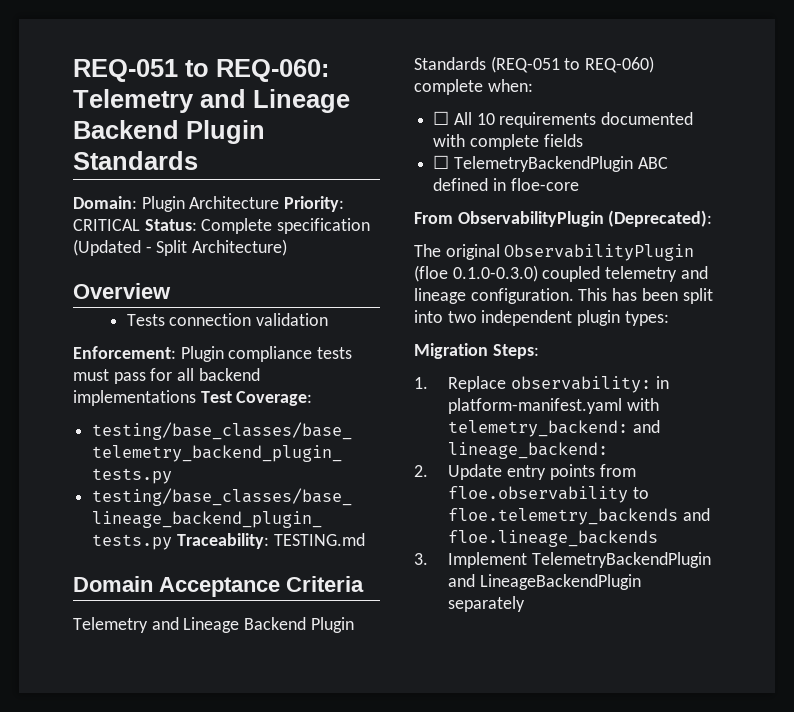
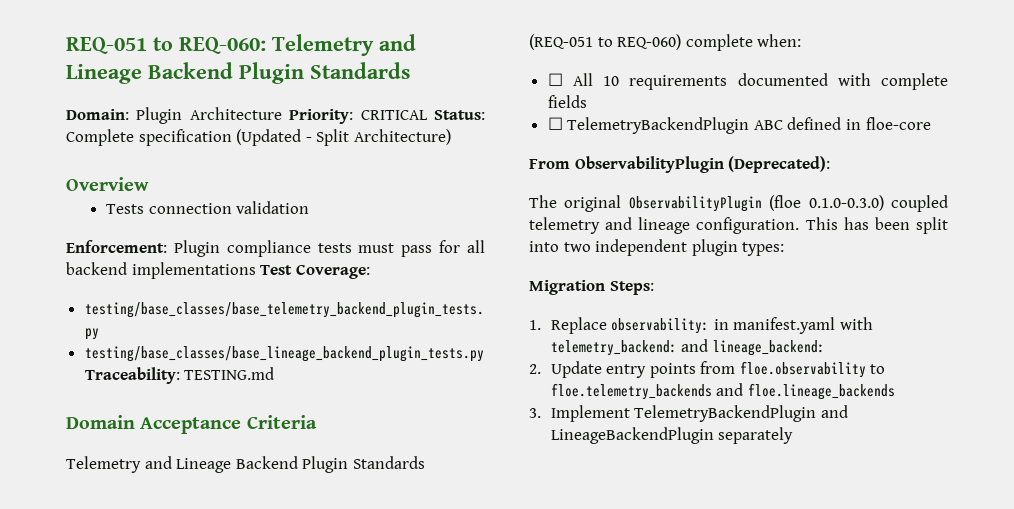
[448,398,623,414] platform-manifest.yaml -> [733,317,836,334] manifest.yaml

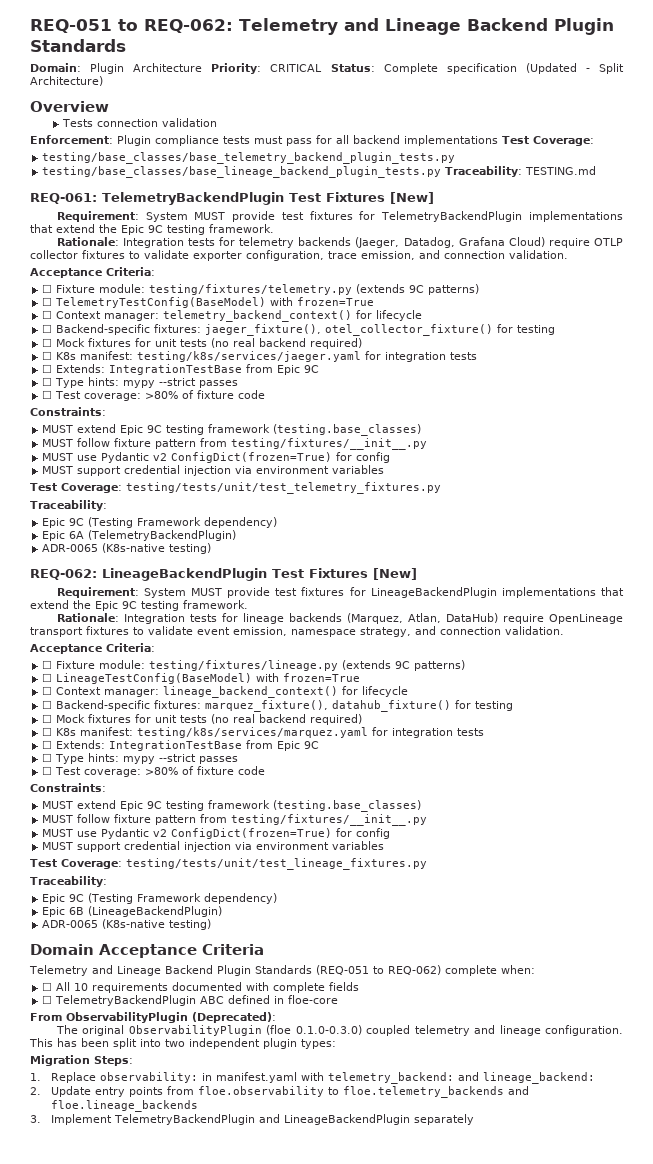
[179,37,266,54] REQ-060: -> [144,19,233,33] REQ-062:
(275, 373) none -> [30,192,434,205] [56,211,623,222] [30,224,274,235] [56,237,624,248] [30,250,568,261] [30,267,155,278] [42,284,480,295] [42,297,375,308] [42,310,423,322] [42,324,556,336] [42,338,363,349] [42,351,478,362] [42,364,320,375] [42,377,239,388] [42,390,266,401] [30,407,106,416] [42,424,422,436] [42,438,428,450] [42,452,391,463] [42,465,385,476] [30,482,441,494] [30,500,107,511] [42,517,278,528] [42,530,237,541] [42,543,212,554] [30,568,417,581] [56,587,625,598] [30,600,248,611] [56,613,623,624] [30,626,564,637] [30,643,155,654] [42,660,466,671] [42,673,361,684] [42,686,409,698] [42,700,514,712] [42,714,363,725] [42,727,485,738] [42,740,320,751] [42,753,239,764] [42,766,266,777] [30,783,106,792] [42,800,422,812] [42,814,428,826] [42,828,391,839] [42,841,385,852] [30,858,427,870] [30,876,107,887] [42,893,278,904] [42,906,223,917] [42,919,212,930] // REQ-061: TelemetryBackendPlugin Test Fixtures [New] // Requirement: System MUST provide test fixtures for TelemetryBackendPlugin implementations that extend the Epic 9C testing framework. // Rationale: Integration tests for telemetry backends (Jaeger, Datadog, Grafana Cloud) require OTLP collector fixtures to validate exporter configuration, trace emission, and connection validation. // Acceptance Criteria: // ☐ Fixture module: testing/fixtures/telemetry.py (extends 9C patterns) // ☐ TelemetryTestConfig(BaseModel) with frozen=True // ☐ Context manager: telemetry_backend_context() for lifecycle // ☐ Backend-specific fixtures: jaeger_fixture(), otel_collector_fixture() for testing // ☐ Mock fixtures for unit tests (no real backend required) // ☐ K8s manifest: testing/k8s/services/jaeger.yaml for integration tests // ☐ Extends: IntegrationTestBase from Epic 9C // ☐ Type hints: mypy --strict passes // ☐ Test coverage: >80% of fixture code // Constraints: // MUST extend Epic 9C testing framework (testing.base_classes) // MUST follow fixture pattern from testing/fixtures/__init__.py // MUST use Pydantic v2 ConfigDict(frozen=True) for config // MUST support credential injection via environment variables // Test Coverage: testing/tests/unit/test_telemetry_fixtures.py // Traceability: // Epic 9C (Testing Framework dependency) // Epic 6A (TelemetryBackendPlugin) // ADR-0065 (K8s-native testing) // REQ-062: LineageBackendPlugin Test Fixtures [New] // Requirement: System MUST provide test fixtures for LineageBackendPlugin implementations that extend the Epic 9C testing framework. // Rationale: Integration tests for lineage backends (Marquez, Atlan, DataHub) require OpenLineage transport fixtures to validate event emission, namespace strategy, and connection validation. // Acceptance Criteria: // ☐ Fixture module: testing/fixtures/lineage.py (extends 9C patterns) // ☐ LineageTestConfig(BaseModel) with frozen=True // ☐ Context manager: lineage_backend_context() for lifecycle // ☐ Backend-specific fixtures: marquez_fixture(), datahub_fixture() for testing // ☐ Mock fixtures for unit tests (no real backend required) // ☐ K8s manifest: testing/k8s/services/marquez.yaml for integration tests // ☐ Extends: IntegrationTestBase from Epic 9C // ☐ Type hints: mypy --strict passes // ☐ Test coverage: >80% of fixture code // Constraints: // MUST extend Epic 9C testing framework (testing.base_classes) // MUST follow fixture pattern from testing/fixtures/__init__.py // MUST use Pydantic v2 ConfigDict(frozen=True) for config // MUST support credential injection via environment variables // Test Coverage: testing/tests/unit/test_lineage_fixtures.py // Traceability: // Epic 9C (Testing Framework dependency) // Epic 6B (LineageBackendPlugin) // ADR-0065 (K8s-native testing)
[617,34,682,50] REQ-060) -> [387,965,441,975] REQ-062)

